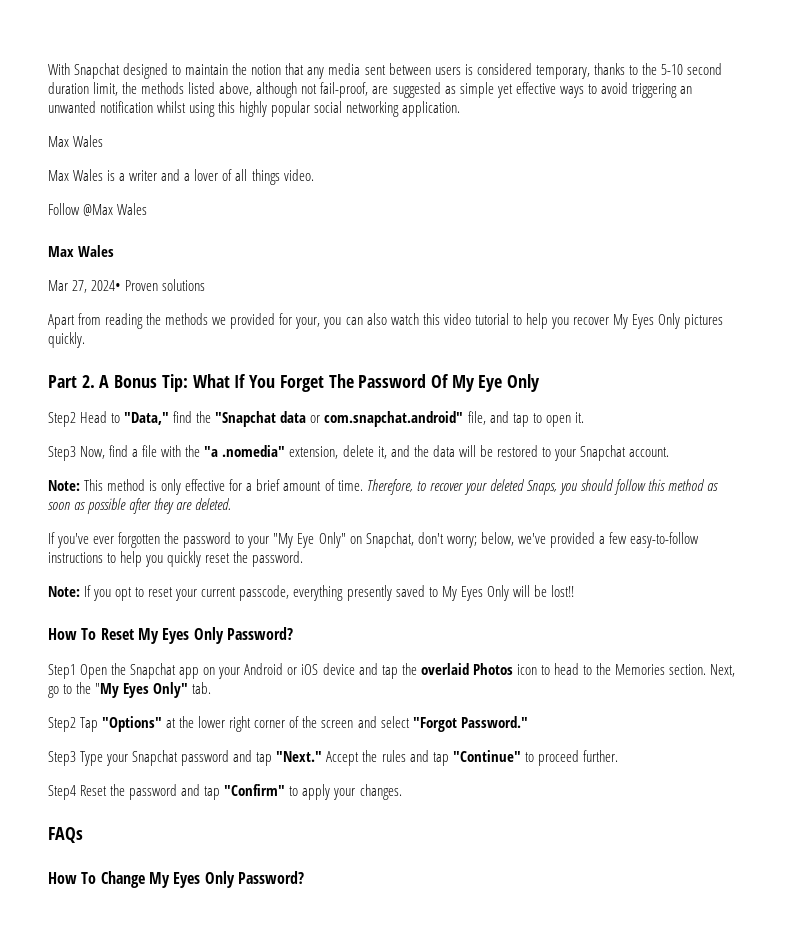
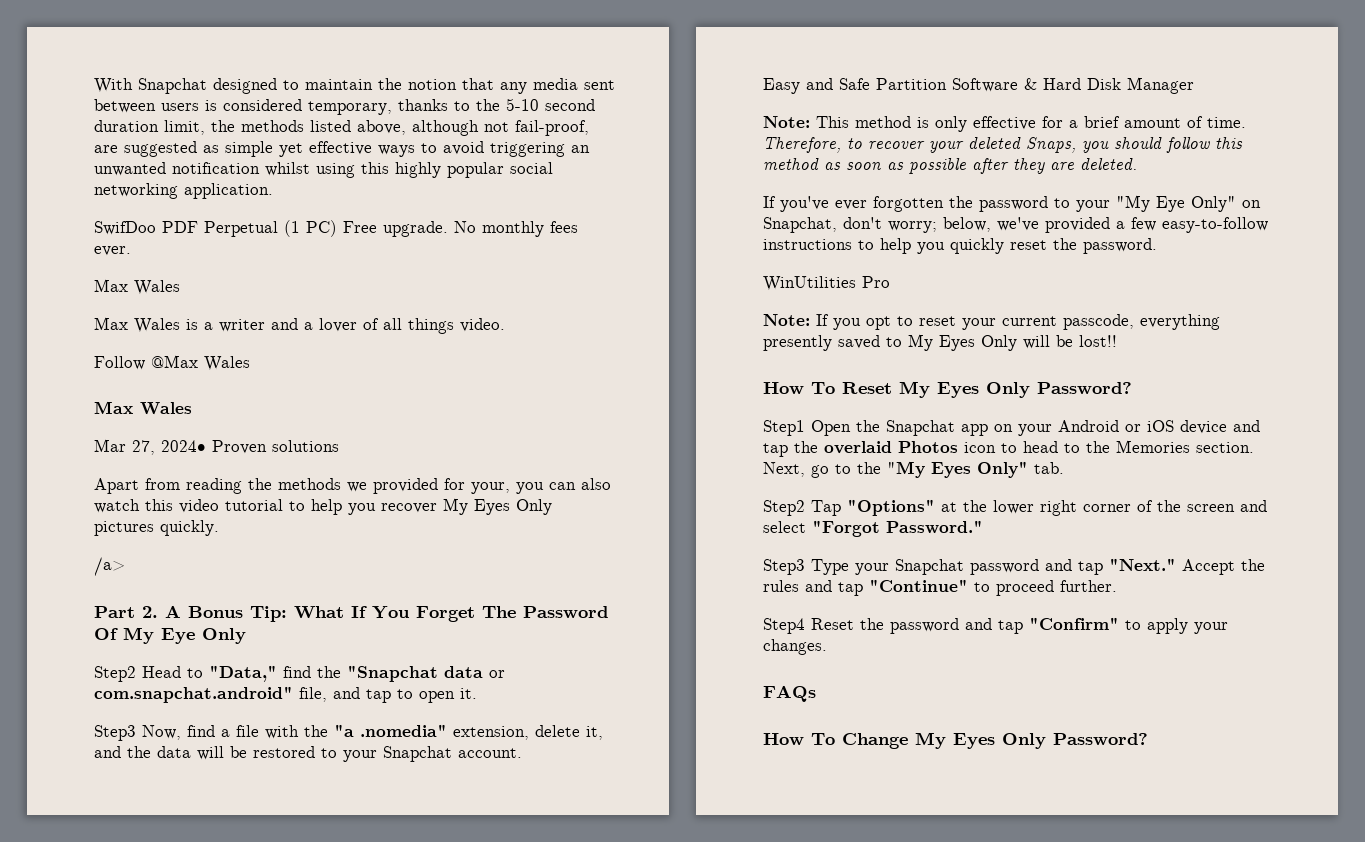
(461, 109) none -> [94,220,578,237] [94,246,131,256] // SwifDoo PDF Perpetual (1 PC) Free upgrade. No monthly fees ever.
(85, 340) none -> [94,557,125,576] // /a>
(670, 452) none -> [763,77,1194,94] // Easy and Safe Partition Software & Hard Disk Manager
(304, 559) none -> [763,276,890,291] // WinUtilities Pro

